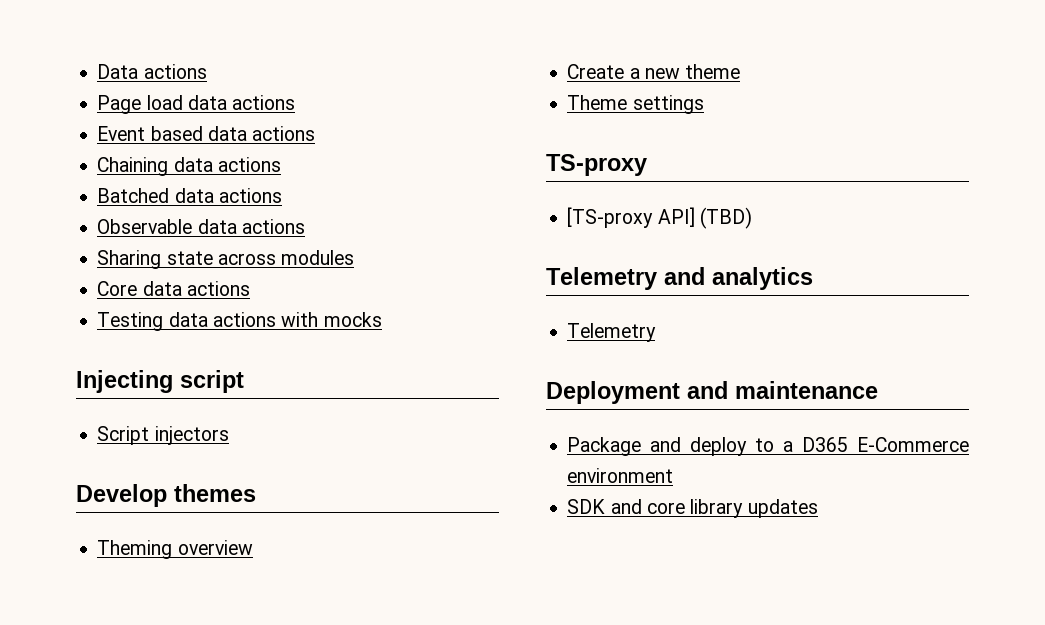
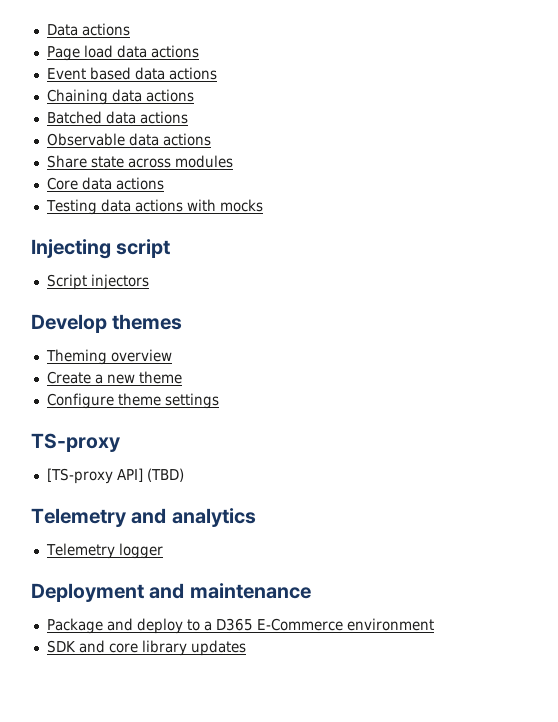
[97,250,162,269] Sharing -> [46,155,87,168] Share
[567,95,628,110] Theme -> [46,393,161,409] Configure theme
(657, 332) none -> [118,543,163,559] logger

